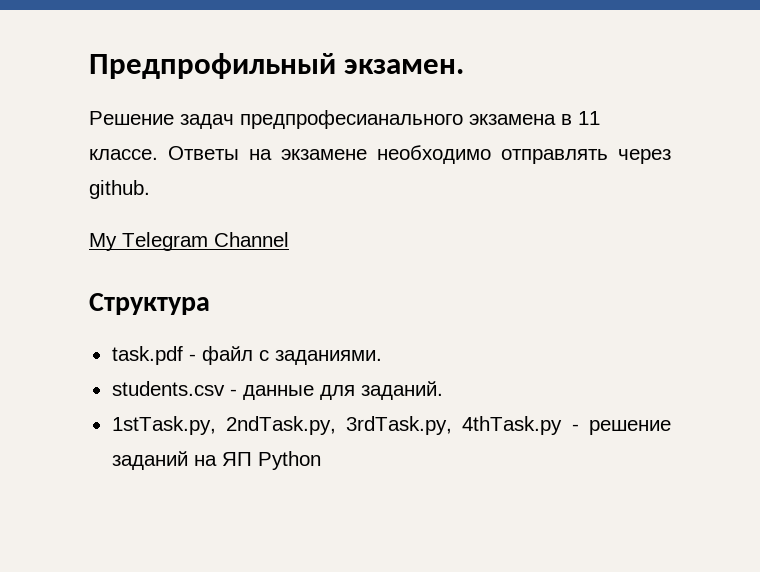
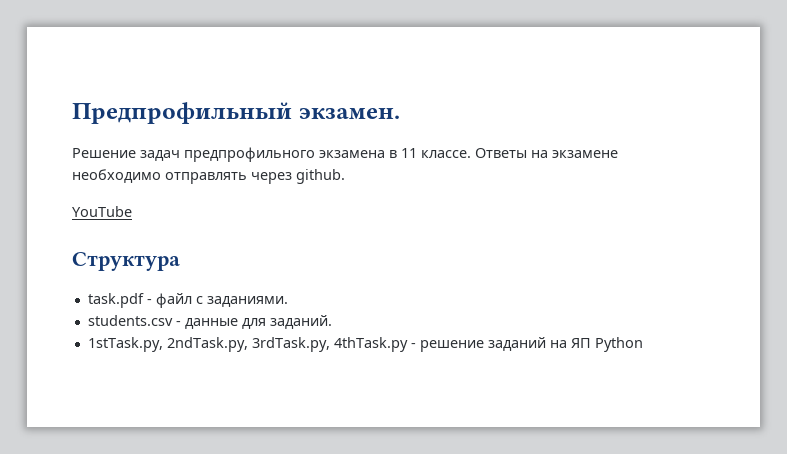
[240,110,463,129] предпрофесианального -> [184,147,315,162] предпрофильного
[89,232,289,251] My Telegram Channel -> [72,206,132,217] YouTube

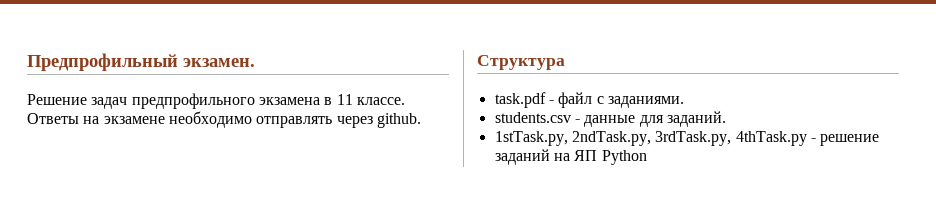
[72,206,132,217] // YouTube -> (421, 120) none

